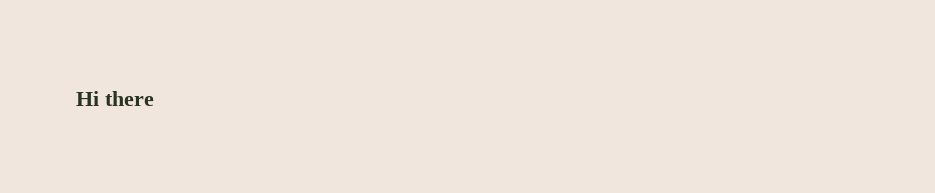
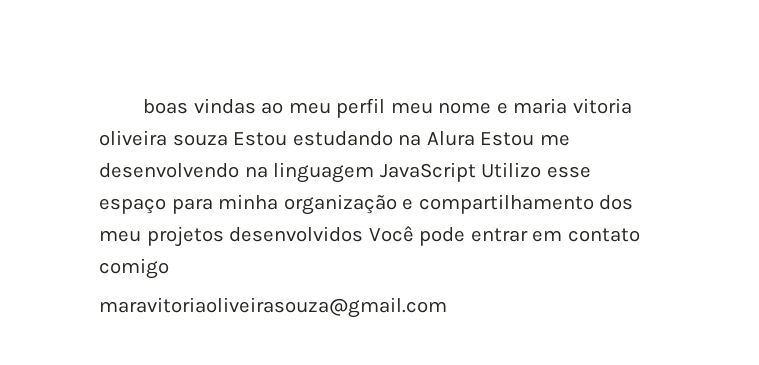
[76,91,154,106] Hi there -> [143,98,632,118] [99,130,570,146] [99,162,591,183] [99,194,634,215] [99,225,640,247] [99,258,169,279] [99,297,447,318] boas vindas ao meu perfil meu nome e maria vitoria oliveira souza Estou estudando na Alura Estou me desenvolvendo na linguagem JavaScript Utilizo esse espaço para minha organização e compartilhamento dos meu projetos desenvolvidos Você pode entrar em contato comigo // maravitoriaoliveirasouza@gmail.com

